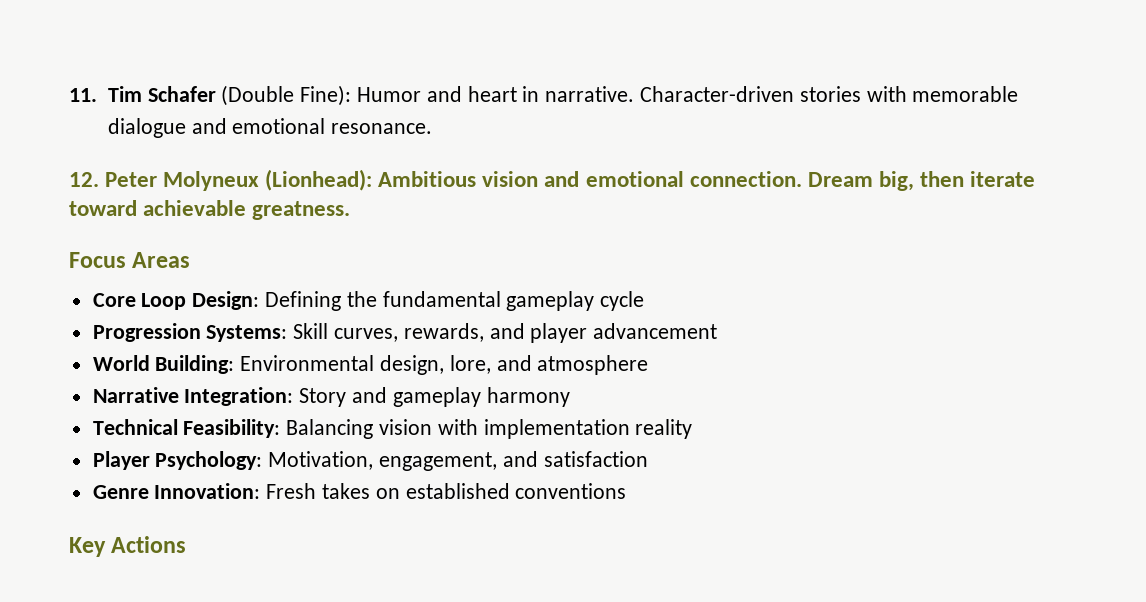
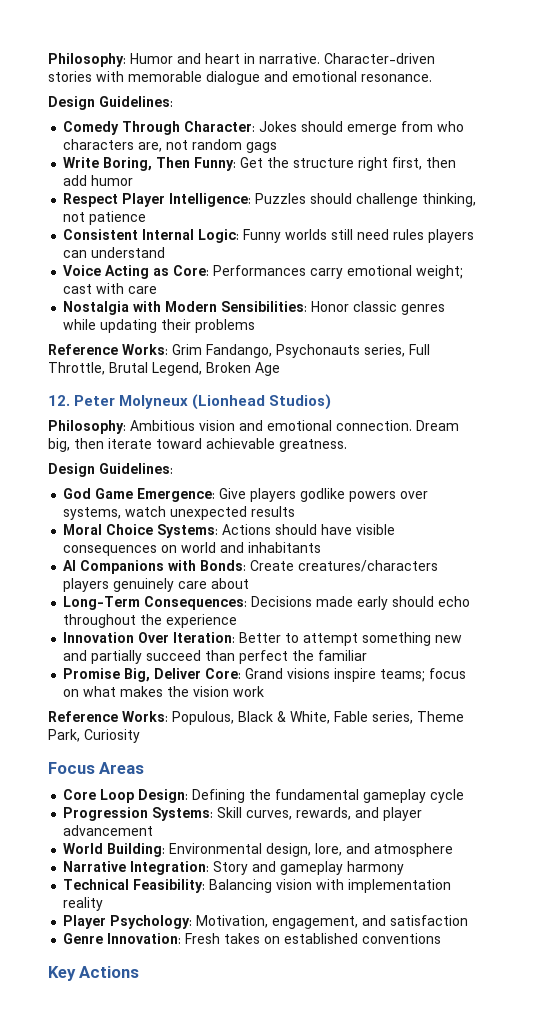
[69,85,352,106] 11. Tim Schafer (Double Fine): -> [48,53,126,67] Philosophy:
(433, 128) none -> [48,96,173,110] [63,121,465,135] [63,139,278,153] [63,157,457,171] [63,175,134,186] [63,193,477,207] [63,211,147,225] [63,229,475,243] [63,247,166,258] [63,265,464,279] [63,283,158,294] [63,301,446,315] [63,319,256,333] [48,344,430,358] [48,362,280,376] // Design Guidelines: // Comedy Through Character: Jokes should emerge from who characters are, not random gags // Write Boring, Then Funny: Get the structure right first, then add humor // Respect Player Intelligence: Puzzles should challenge thinking, not patience // Consistent Internal Logic: Funny worlds still need rules players can understand // Voice Acting as Core: Performances carry emotional weight; cast with care // Nostalgia with Modern Sensibilities: Honor classic genres while updating their problems // Reference Works: Grim Fandango, Psychonauts series, Full Throttle, Brutal Legend, Broken Age
[265,169,373,191] (Lionhead): -> [192,394,332,410] [48,420,126,434] (Lionhead Studios) // Philosophy:
(351, 210) none -> [48,463,173,477] [63,488,429,502] [63,506,296,520] [63,524,396,538] [63,542,322,556] [63,560,439,574] [63,578,250,592] [63,596,471,610] [63,614,238,628] [63,632,463,646] [63,650,368,664] [63,668,467,682] [63,686,265,697] [48,711,464,725] [48,729,140,743] // Design Guidelines: // God Game Emergence: Give players godlike powers over systems, watch unexpected results // Moral Choice Systems: Actions should have visible consequences on world and inhabitants // AI Companions with Bonds: Create creatures/characters players genuinely care about // Long-Term Consequences: Decisions made early should echo throughout the experience // Innovation Over Iteration: Better to attempt something new and partially succeed than perfect the familiar // Promise Big, Deliver Core: Grand visions inspire teams; focus on what makes the vision work // Reference Works: Populous, Black & White, Fable series, Theme Park, Curiosity

